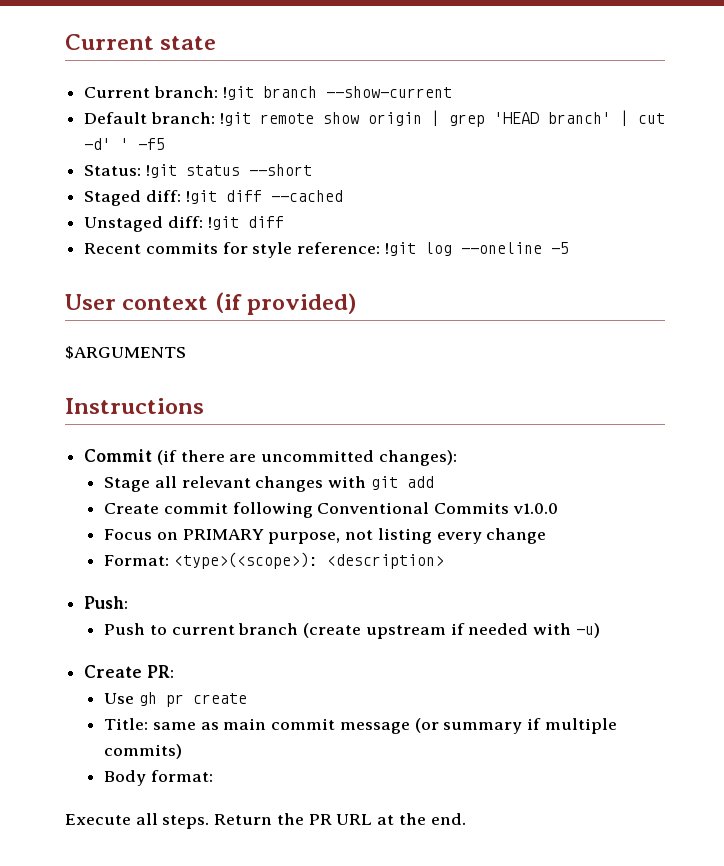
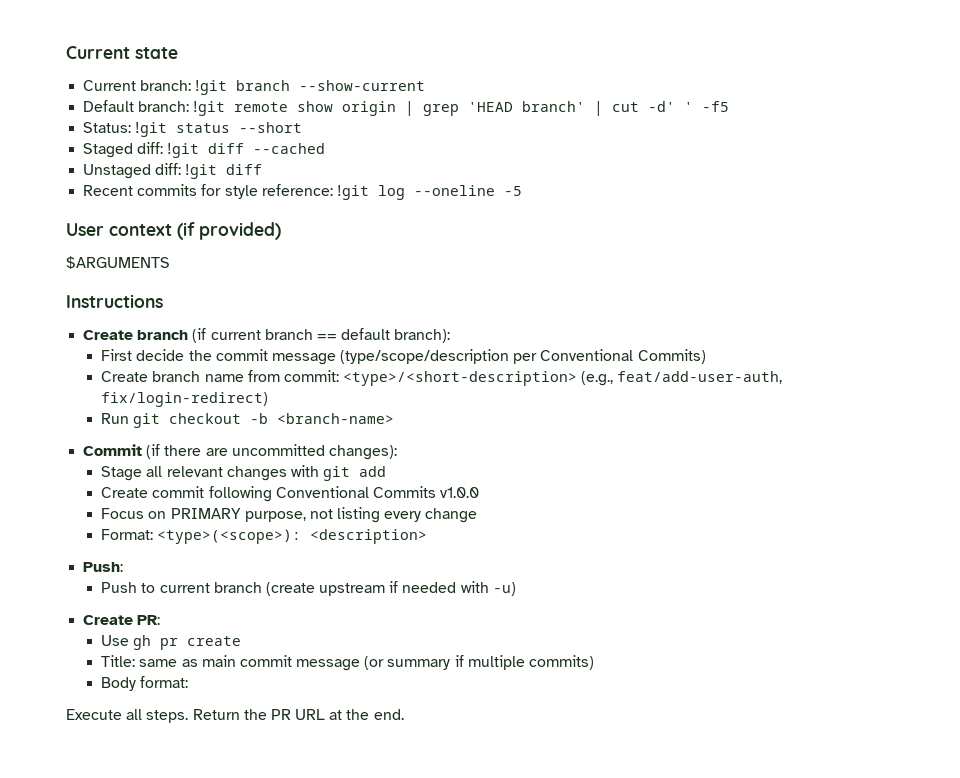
(204, 406) none -> [83,328,451,343] [101,349,706,365] [101,370,783,386] [101,392,269,407] [101,413,395,428] // Create branch (if current branch == default branch): // First decide the commit message (type/scope/description per Conventional Commits) // Create branch name from commit: <type>/<short-description> (e.g., feat/add-user-auth, fix/login-redirect) // Run git checkout -b <branch-name>

